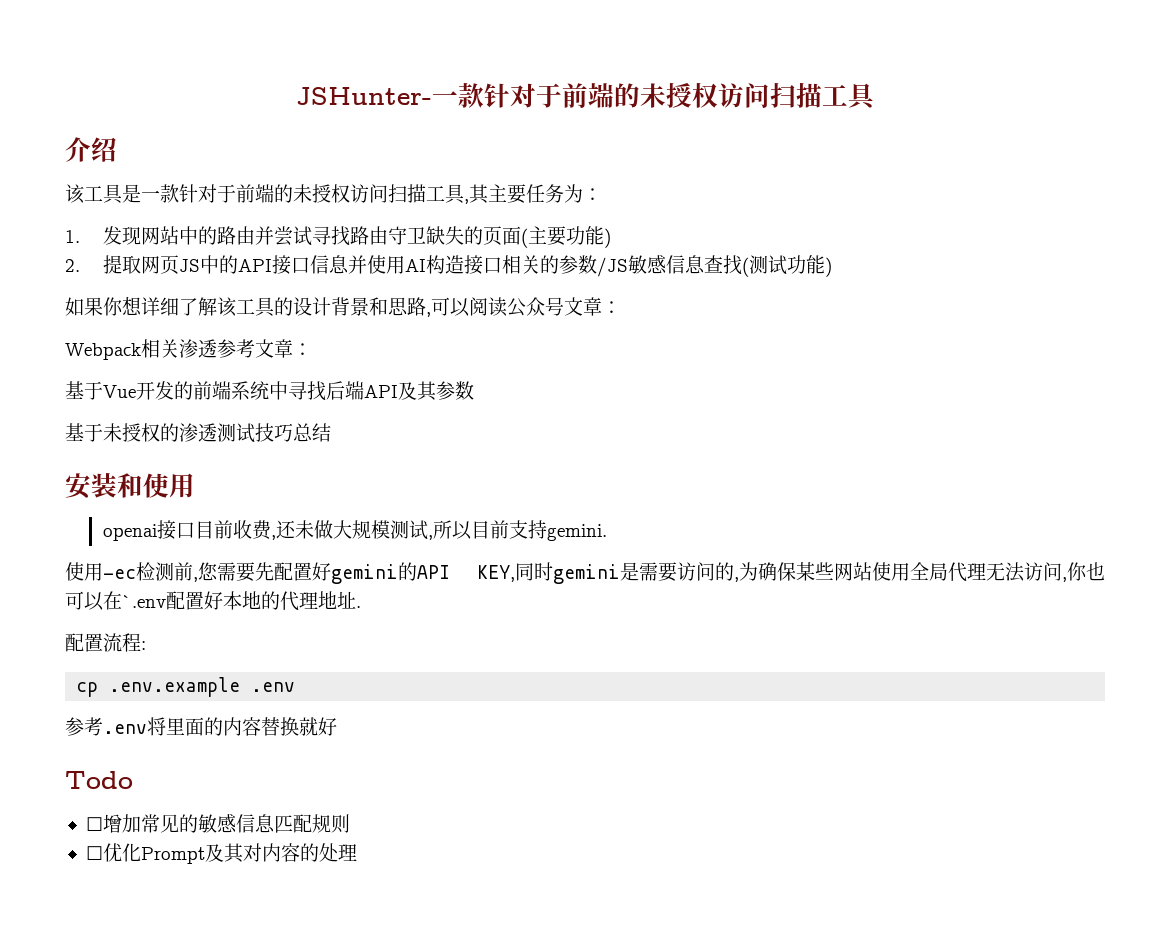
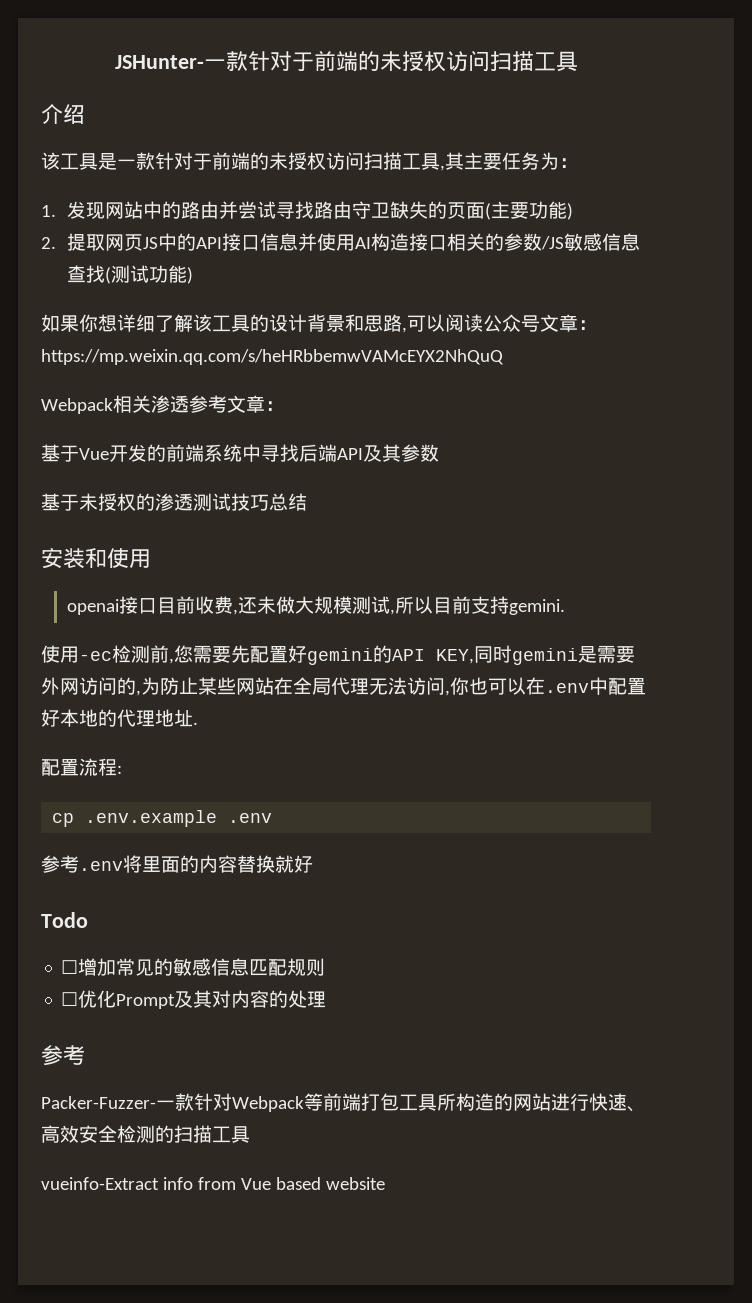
(621, 307) none -> [41,349,504,365] https://mp.weixin.qq.com/s/heHRbbemwVAMcEYX2NhQuQ
(677, 572) none -> [41,677,79,695] 外网
[758,562,796,581] 确保 -> [160,677,198,695] 防止
[872,562,910,581] 使用 -> [274,677,293,695] 在
[122,595,166,608] `.env -> [545,677,608,695] .env中
(357, 852) none -> [41,1045,85,1066] [41,1093,646,1112] [41,1125,250,1143] [41,1177,385,1190] // 参考 // Packer-Fuzzer-一款针对Webpack等前端打包工具所构造的网站进行快速、高效安全检测的扫描工具 // vueinfo-Extract info from Vue based website

